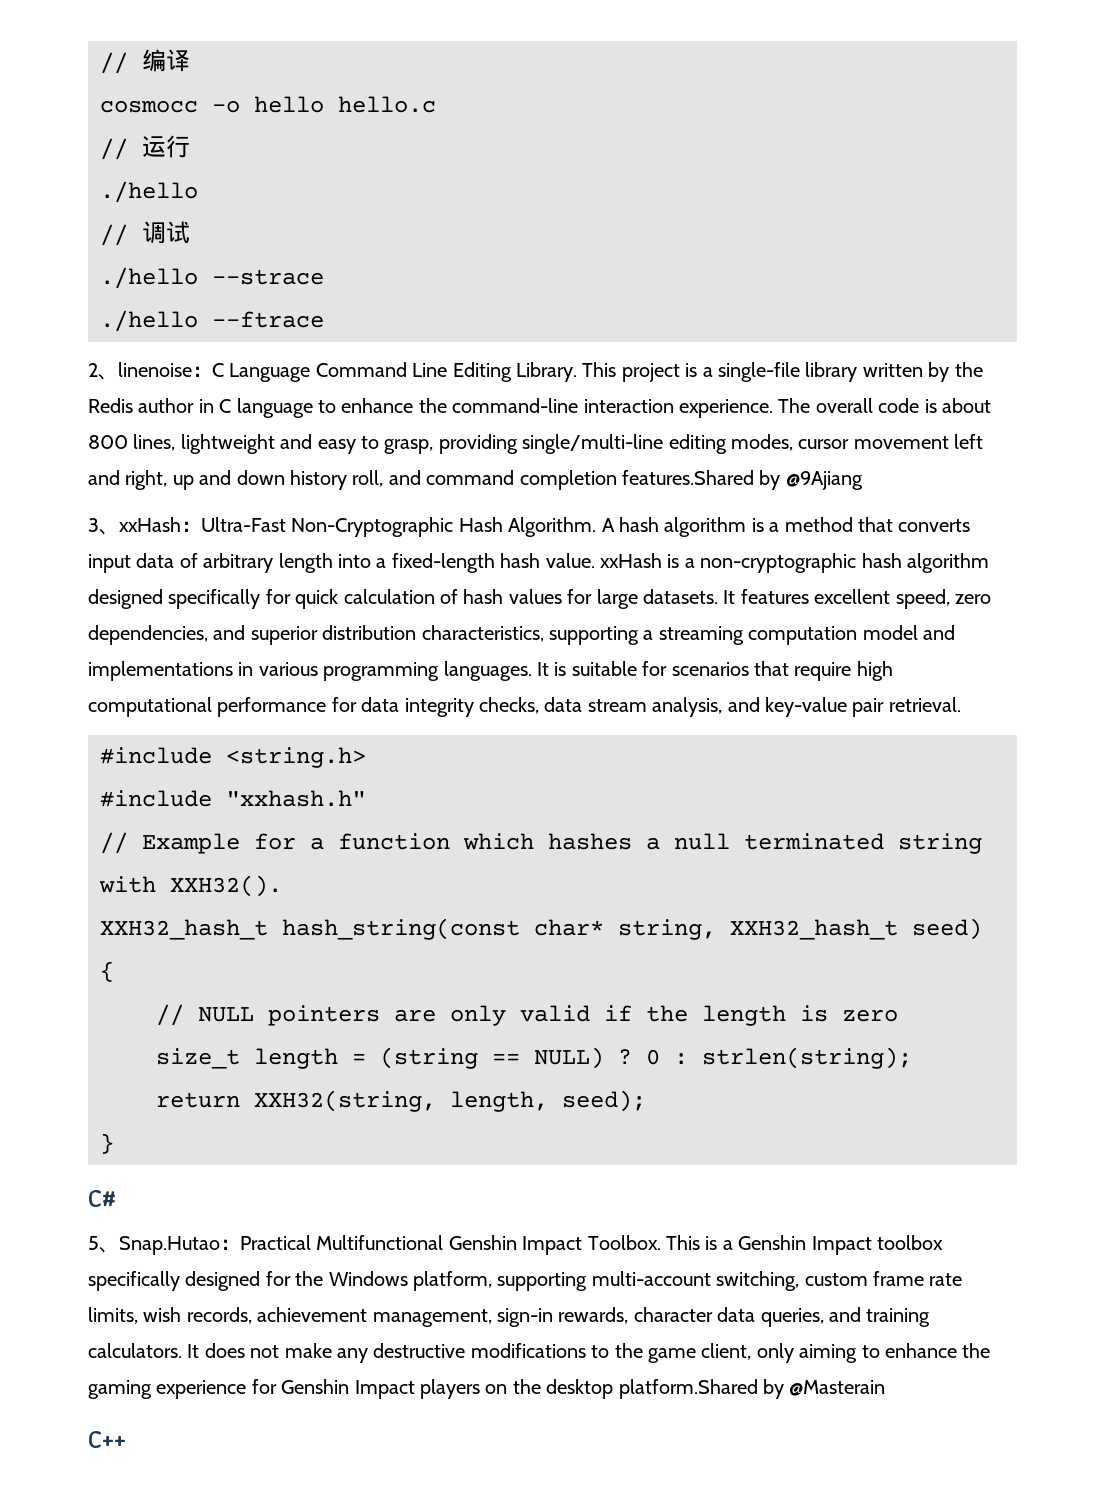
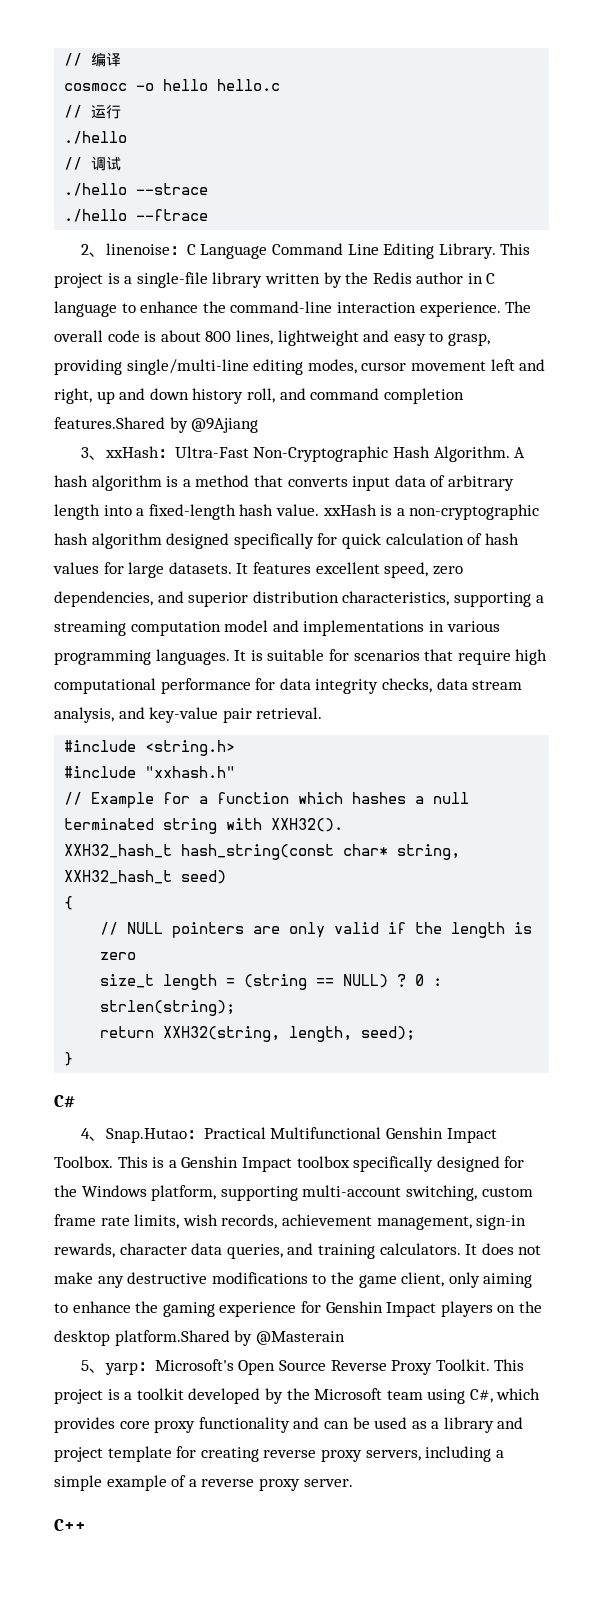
[88,1236,99,1250] 5 -> [80,1128,90,1139] 4
(886, 1388) none -> [80,1359,525,1375] [54,1388,541,1404] [54,1417,524,1433] [54,1446,504,1462] [54,1475,353,1491] // 5、yarp：Microsoft's Open Source Reverse Proxy Toolkit. This project is a toolkit developed by the Microsoft team using C#, which provides core proxy functionality and can be used as a library and project template for creating reverse proxy servers, including a simple example of a reverse proxy server.

